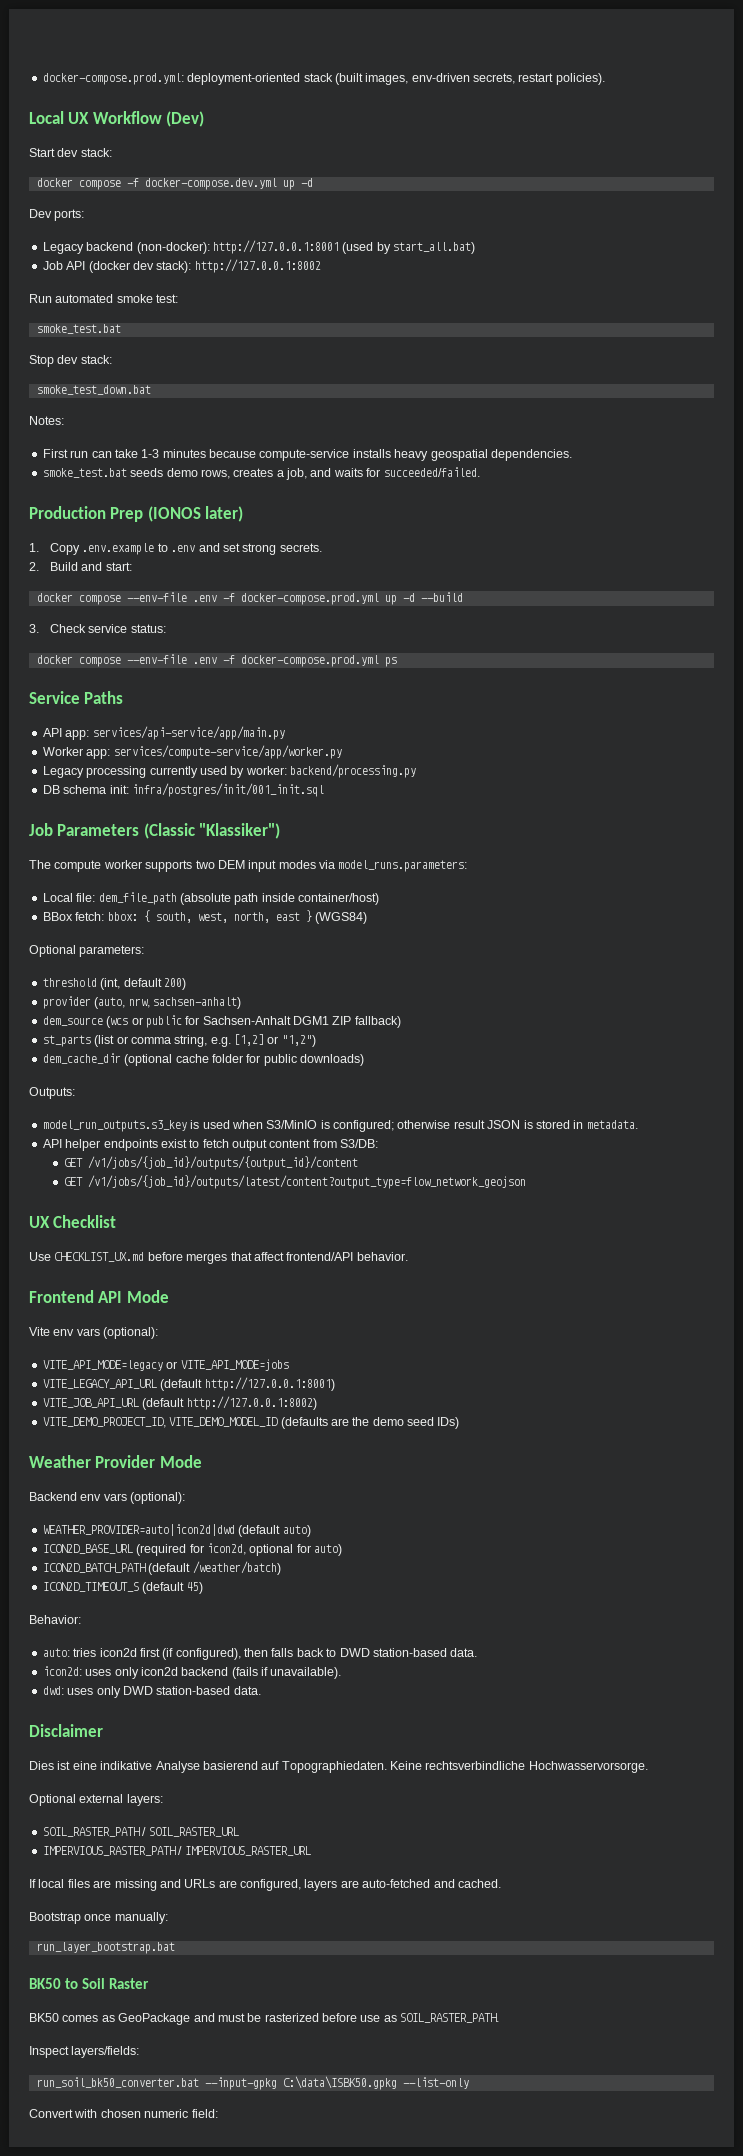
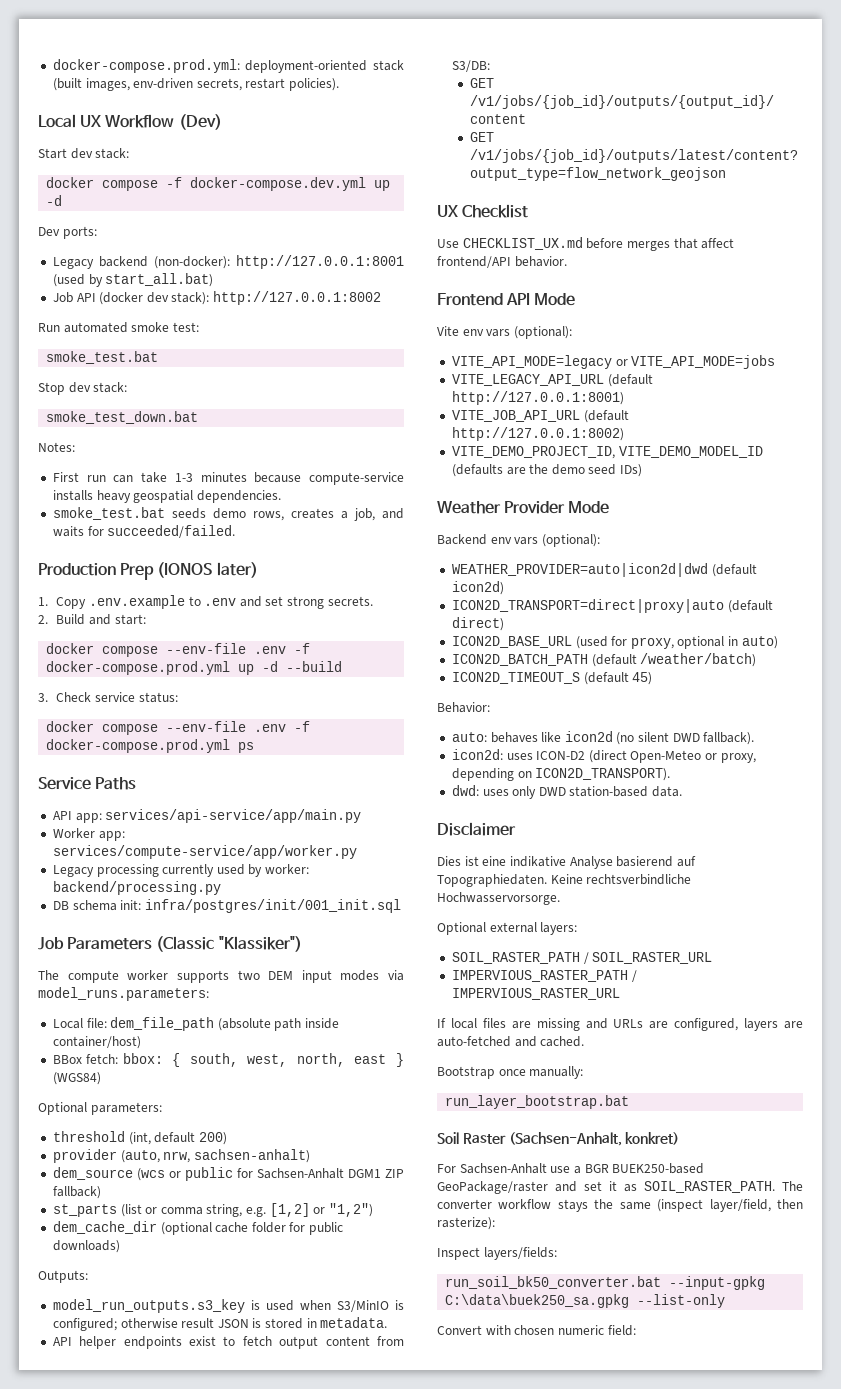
[282,1525,311,1537] [42,1543,311,1556] auto) // ICON2D_BASE_URL (required for icon2d, optional for -> [451,581,504,595] [451,599,773,613] [451,617,504,631] [451,636,739,649] icon2d) // ICON2D_TRANSPORT=direct|proxy|auto (default direct) // ICON2D_BASE_URL (used for proxy, optional in
[73,1648,478,1660] [42,1666,342,1679] tries icon2d first (if configured), then falls back to DWD station-based data. // icon2d: uses only icon2d backend (fails if unavailable). -> [490,731,755,745] [451,749,756,763] [451,768,671,781] behaves like icon2d (no silent DWD fallback). // icon2d: uses ICON-D2 (direct Open-Meteo or proxy, depending on ICON2D_TRANSPORT).
[29,1978,79,1989] BK50 to -> (630, 1102) none
[29,2013,500,2025] // BK50 comes as GeoPackage and must be rasterized before use as SOIL_RASTER_PATH. -> [508,1132,680,1146] [437,1163,705,1174] [437,1181,803,1194] [437,1199,803,1212] [437,1217,495,1230] (Sachsen-Anhalt, konkret) // For Sachsen-Anhalt use a BGR BUEK250-based GeoPackage/raster and set it as SOIL_RASTER_PATH. The converter workflow stays the same (inspect layer/field, then rasterize):
[282,2076,397,2090] C:\data\ISBK50.gpkg -> [445,1294,630,1308] C:\data\buek250_sa.gpkg

